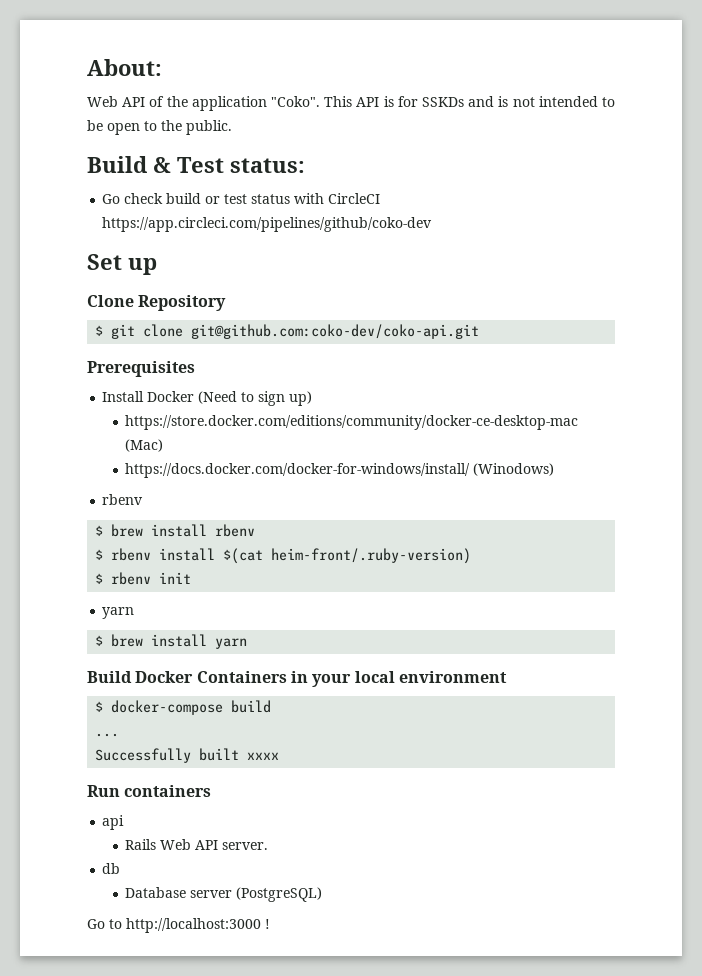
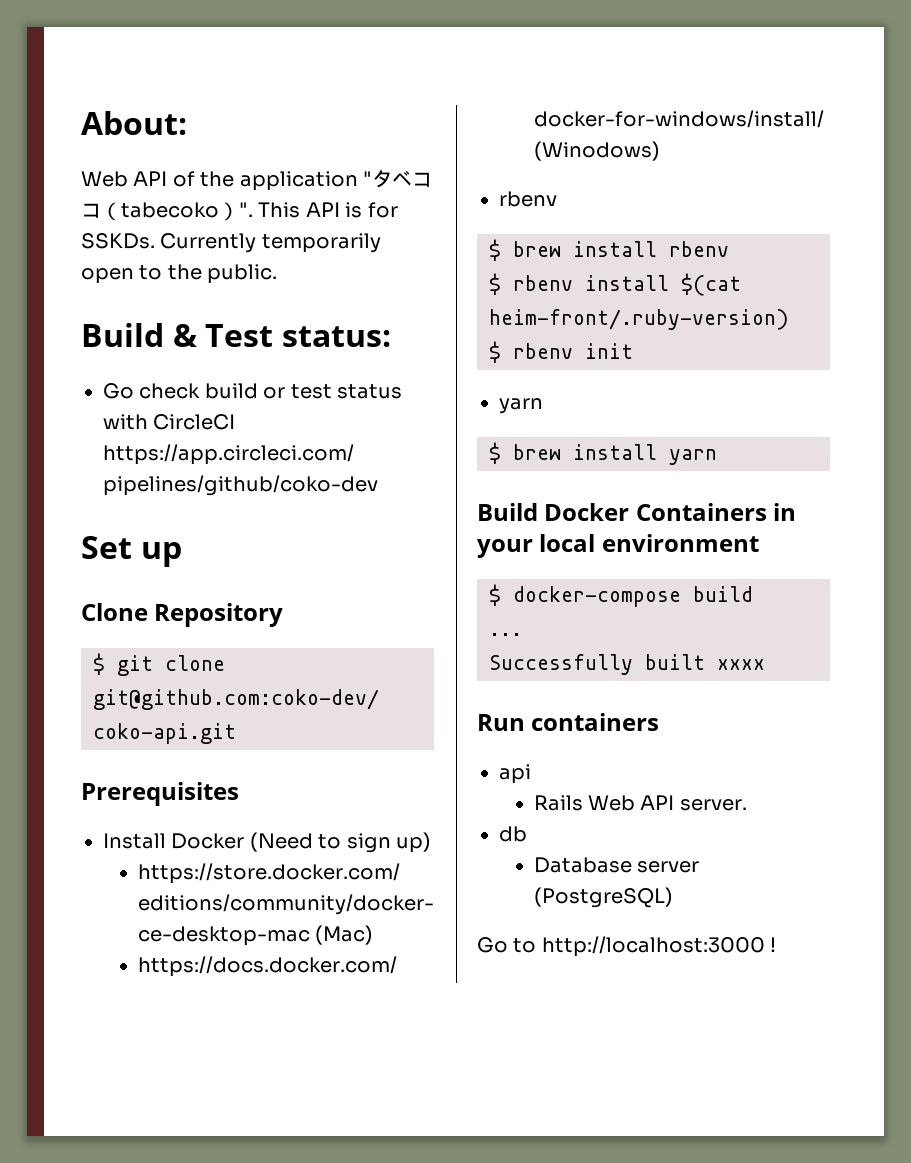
[271,96,615,107] [87,120,103,131] "Coko". This API is for SSKDs and is not intended to be -> [363,170,432,188] [81,202,398,221] [81,233,381,253] "タベココ（tabecoko）". This API is for SSKDs. Currently temporarily

